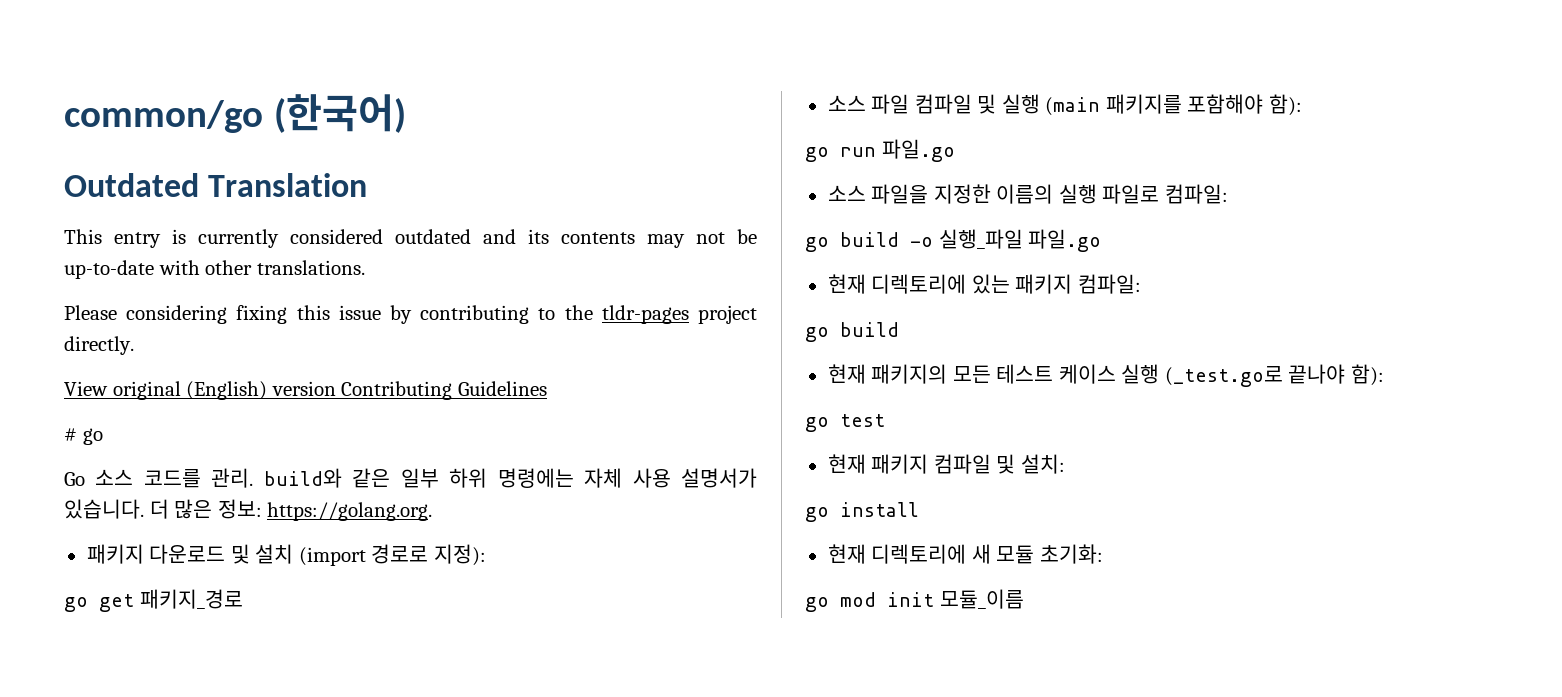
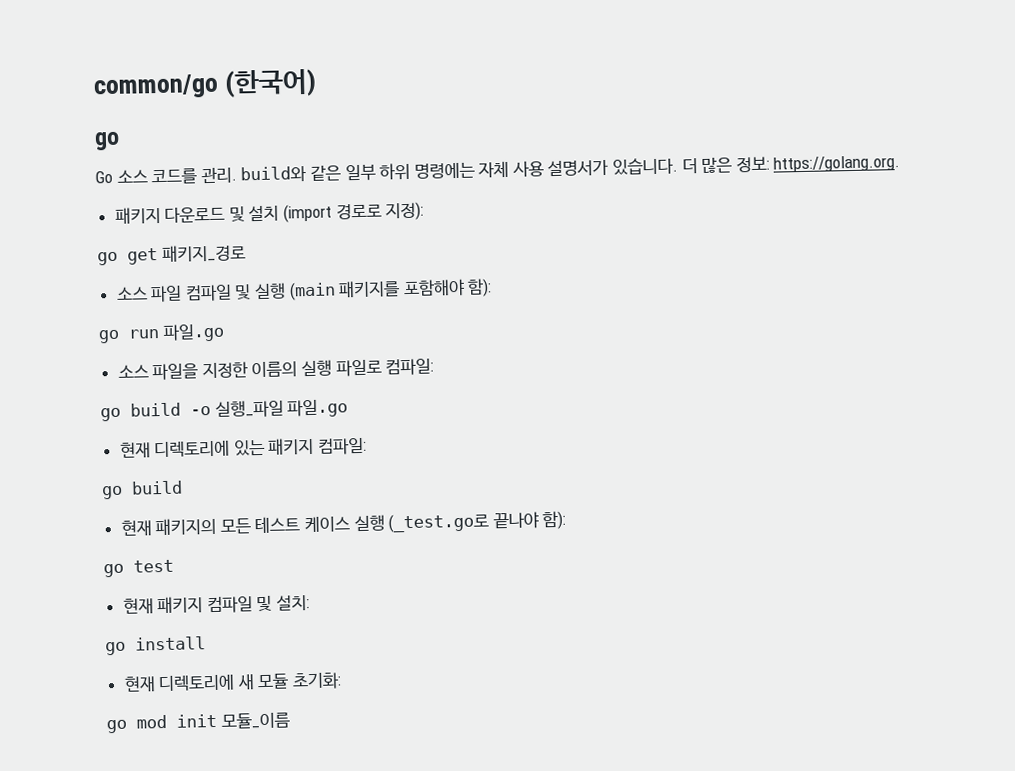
[64,173,368,197] [64,229,757,248] [64,260,365,279] [64,305,757,324] [64,336,134,355] [64,381,547,400] [64,428,77,441] Outdated Translation // This entry is currently considered outdated and its contents may not be up-to-date with other translations. // Please considering fixing this issue by contributing to the tldr-pages project directly. // View original (English) version Contributing Guidelines // # -> (318, 83) none

